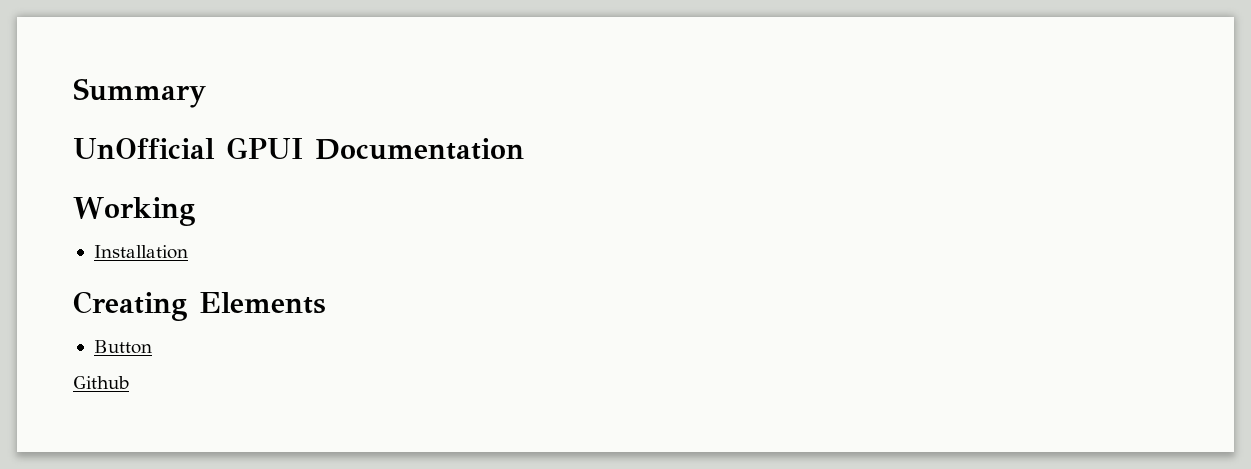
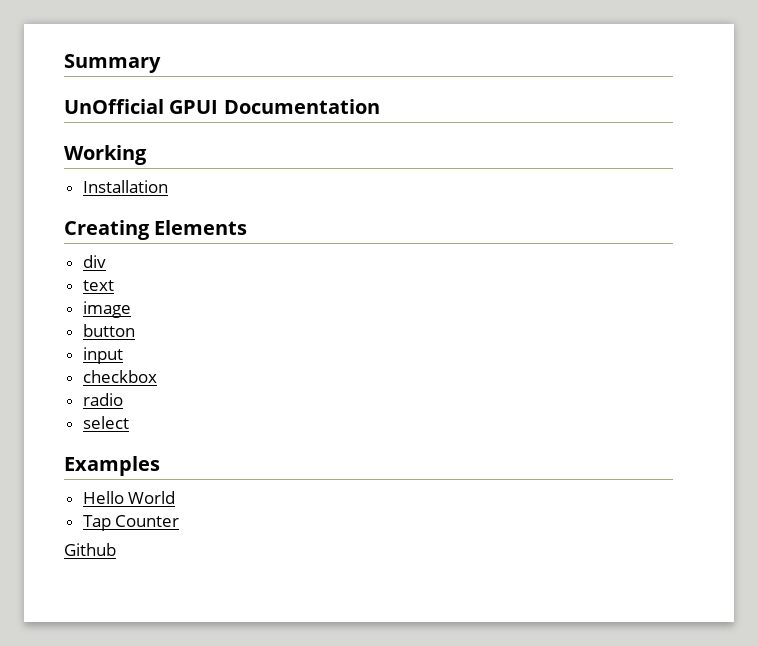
[93,340,152,354] Button -> [82,255,106,268] [82,280,114,291] [82,301,131,318] [82,324,135,337] [82,347,123,364] [82,370,157,383] [82,393,123,406] [82,416,129,429] [64,456,160,476] [82,491,176,504] [82,515,180,531] div // text // image // button // input // checkbox // radio // select // Examples // Hello World // Tap Counter

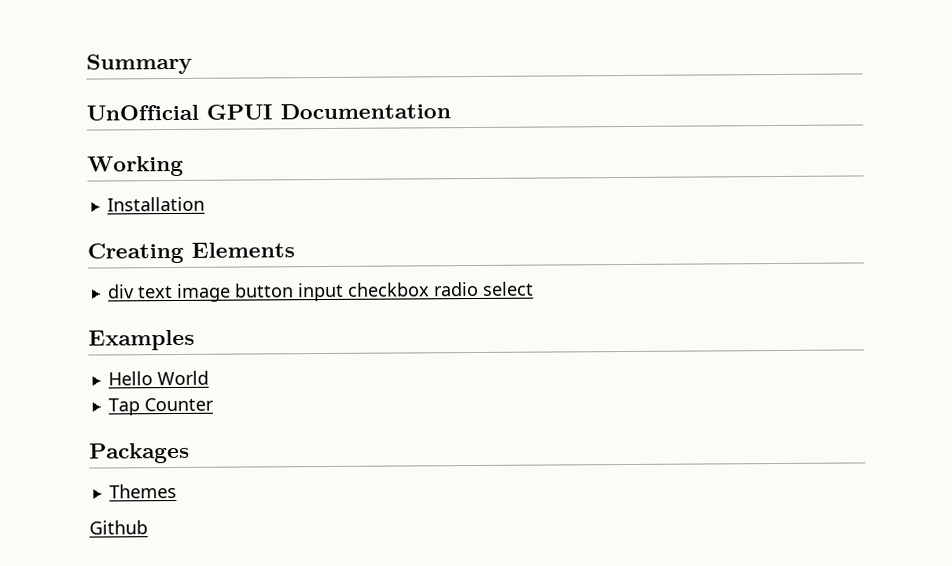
(106, 261) // -> (135, 291) none
(114, 285) // -> (173, 292) none
(131, 309) // -> (231, 292) none
(135, 330) // -> (294, 290) none
(123, 355) // -> (344, 292) none
(157, 376) // -> (430, 289) none
(123, 399) // -> (479, 289) none
(180, 521) none -> [89,442,190,464] [108,483,177,499] // Packages // Themes

